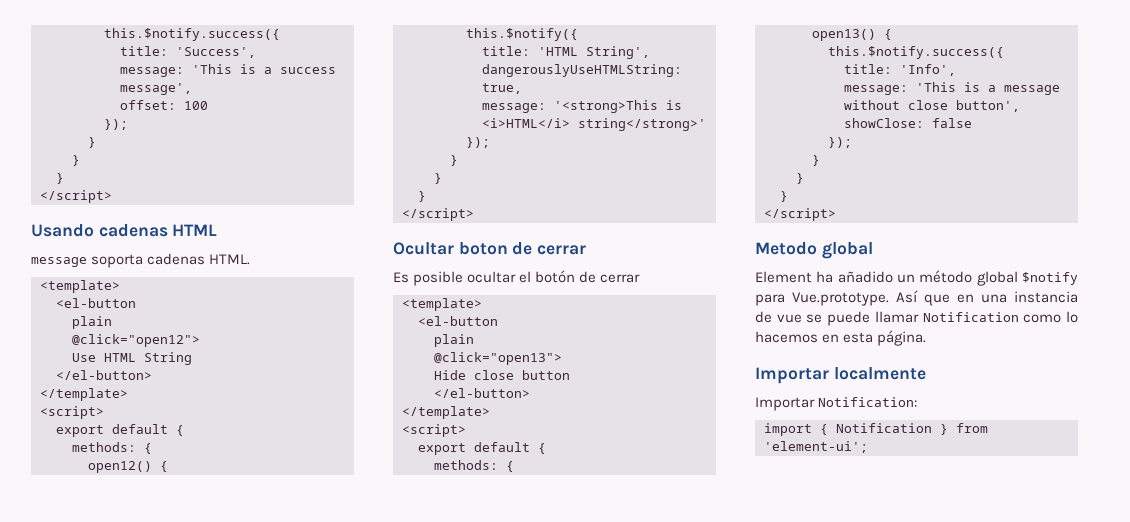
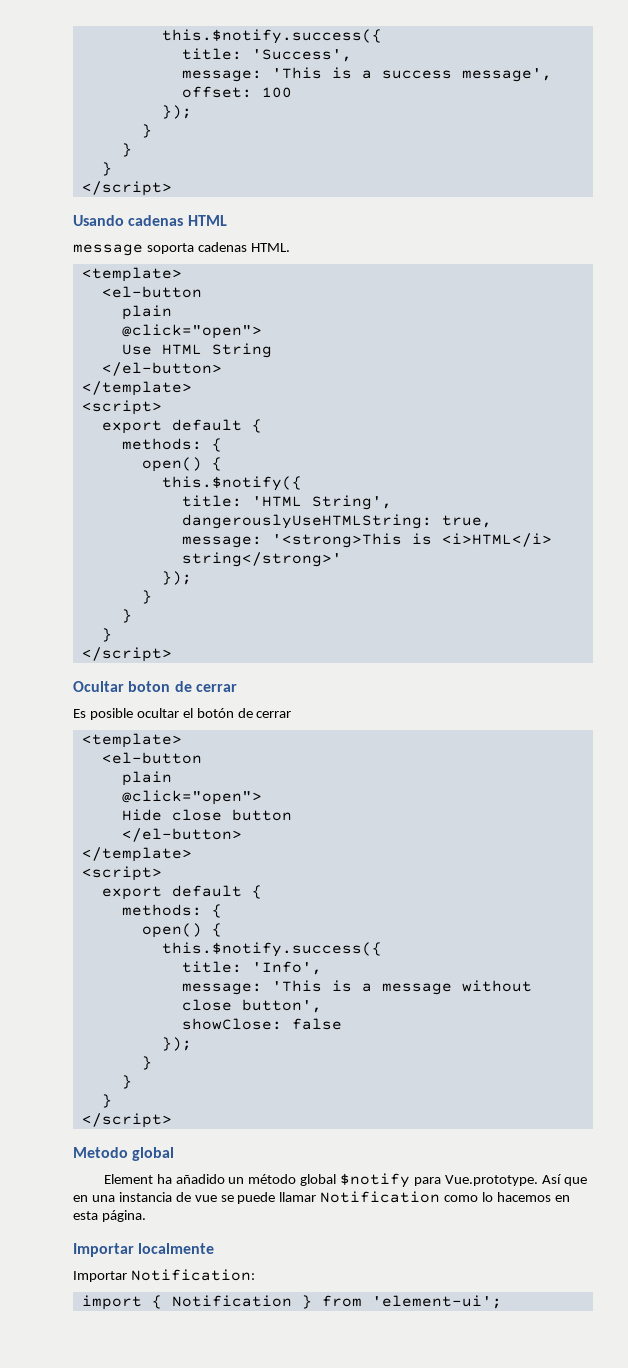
[72,334,200,347] @click="open12"> -> [121,324,262,339] @click="open">
[88,461,152,473] open12() -> [141,457,202,472] open()
[434,352,562,365] @click="open13"> -> [121,790,262,805] @click="open">
[812,29,876,41] open13() -> [141,923,202,938] open()

